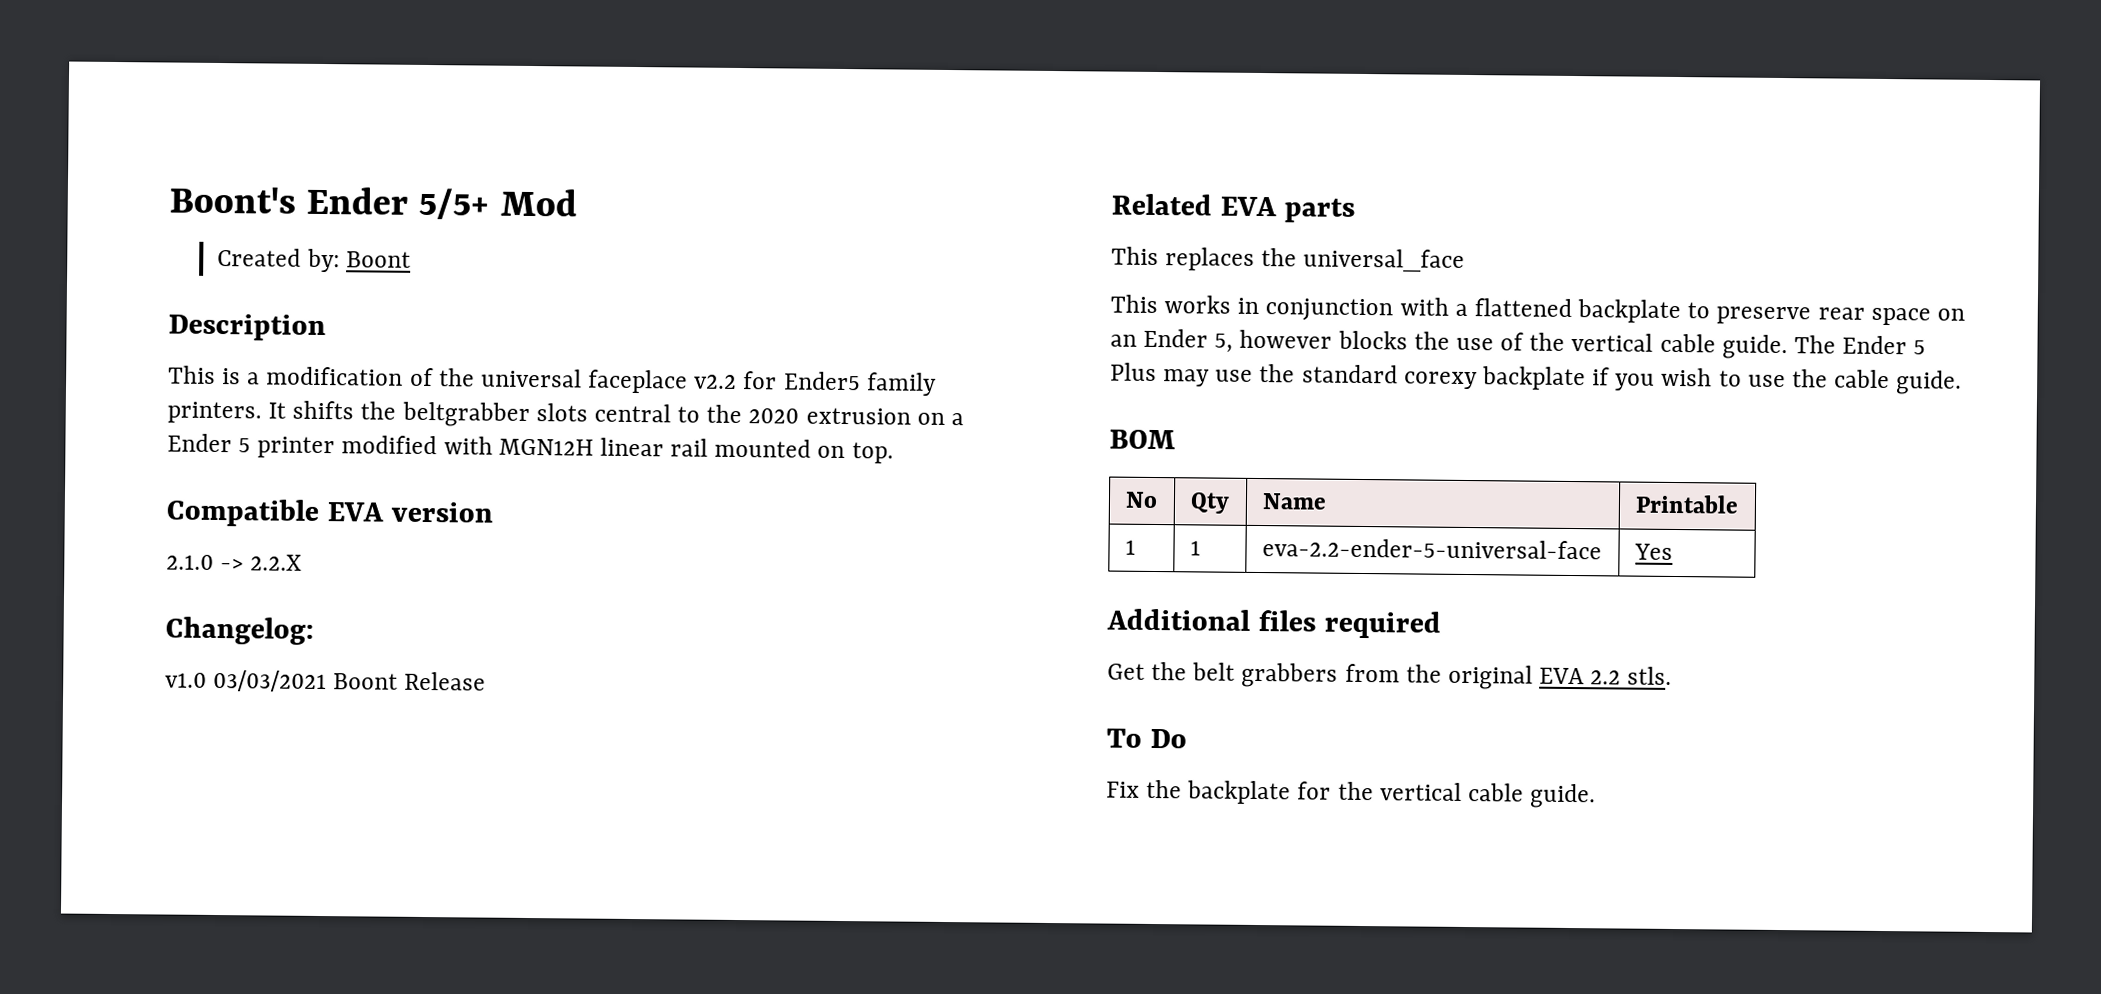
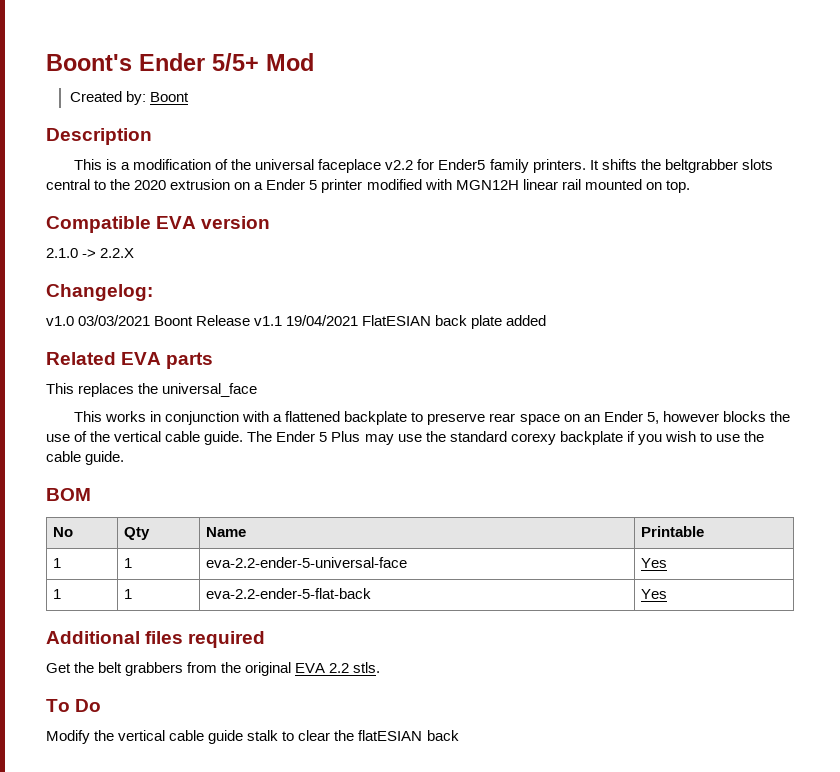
(487, 681) none -> [254,315,547,329] v1.1 19/04/2021 FlatESIAN back plate added
(1673, 551) none -> [53,589,62,599] [124,589,133,599] [206,588,372,599] [641,589,668,599] // 1 | 1 | eva-2.2-ender-5-flat-back | Yes
[1106,779,1597,809] Fix the backplate for the vertical cable guide. -> [46,730,459,744] Modify the vertical cable guide stalk to clear the flatESIAN back

